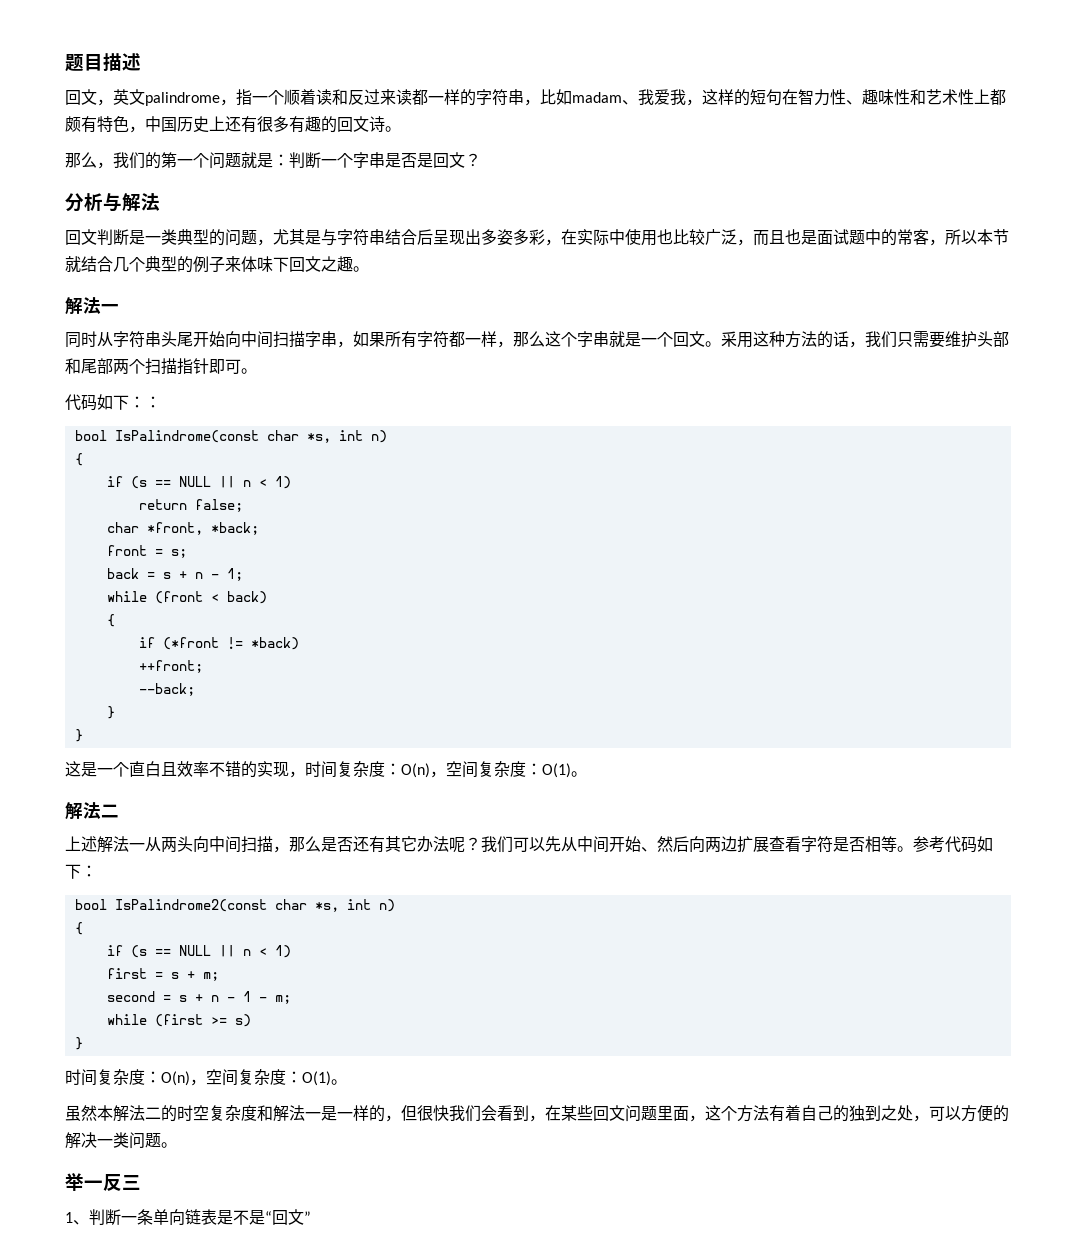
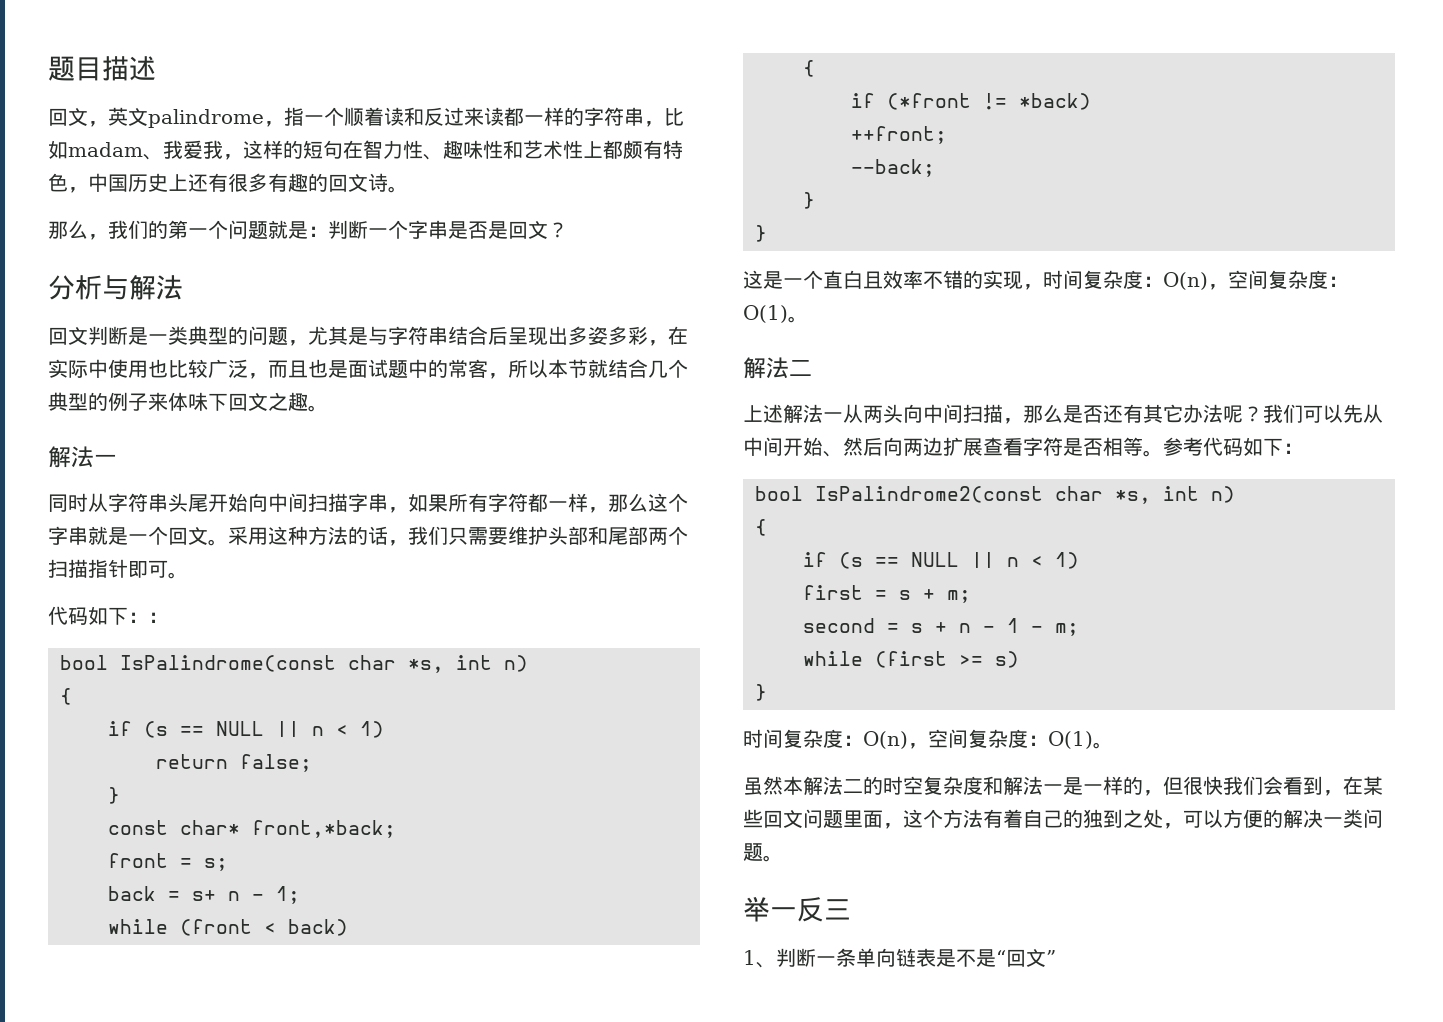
[106,522,259,535] char *front, *back; -> [108,787,120,804] [108,820,396,838] } // const char* front,*back;
[162,571,187,579] s + -> [192,890,216,901] s+

